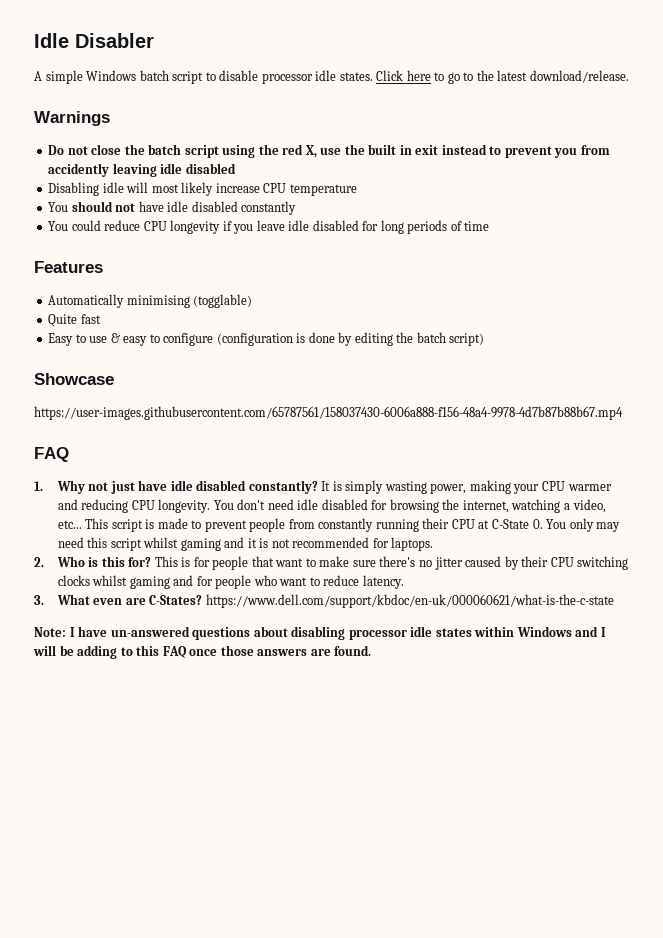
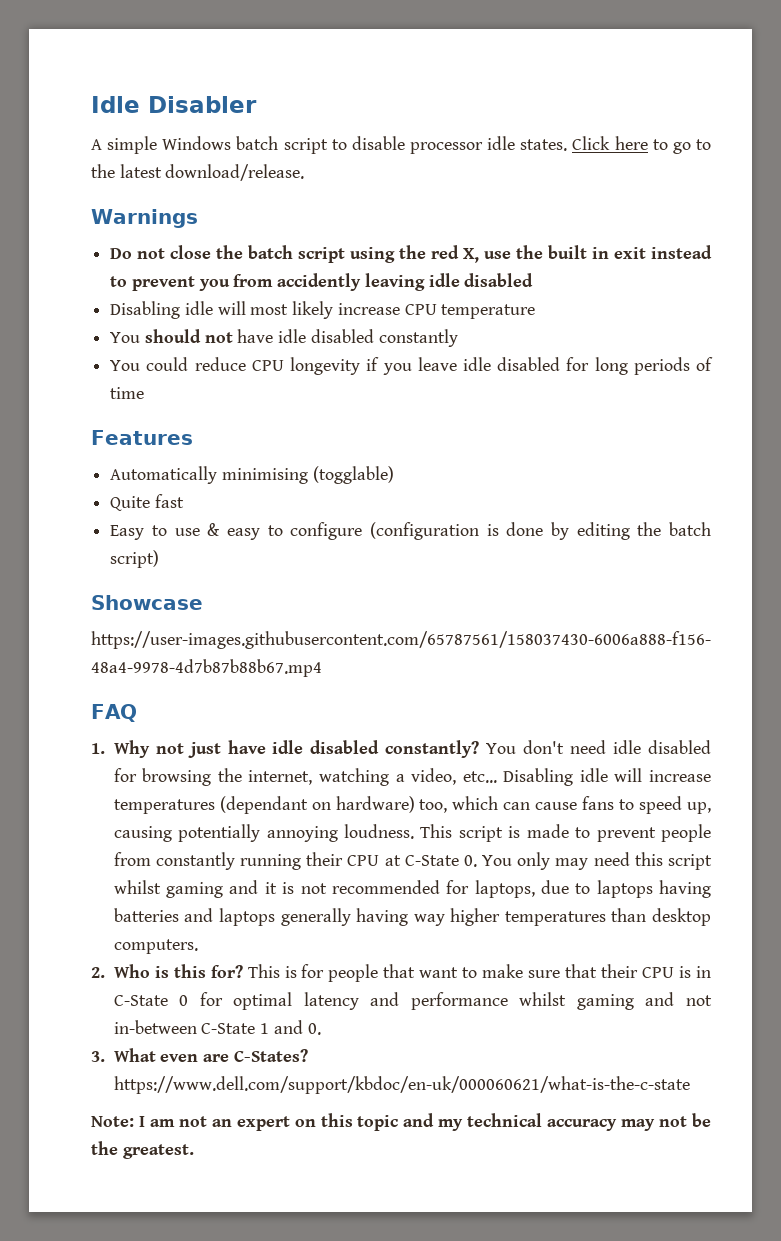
[321,480,612,494] [57,499,211,513] It is simply wasting power, making your CPU warmer and reducing CPU longevity. -> (480, 749) none
(82, 524) none -> [503,768,711,786] [113,796,711,814] [113,824,415,842] Disabling idle will increase temperatures (dependant on hardware) too, which can cause fans to speed up, causing potentially annoying loudness.
[391,537,434,551] laptops. -> [474,880,711,898] [113,908,711,926] [113,939,198,954] laptops, due to laptops having batteries and laptops generally having way higher temperatures than desktop computers.
[379,556,629,570] [57,575,404,589] there's no jitter caused by their CPU switching clocks whilst gaming and for people who want to reduce latency. -> [565,964,711,978] [113,992,712,1010] [113,1020,321,1035] that their CPU is in C-State 0 for optimal latency and performance whilst gaming and not in-between C-State 1 and 0.
[78,626,606,640] [33,645,372,659] have un-answered questions about disabling processor idle states within Windows and I will be adding to this FAQ once those answers are found. -> [149,1113,711,1131] [91,1141,194,1159] am not an expert on this topic and my technical accuracy may not be the greatest.

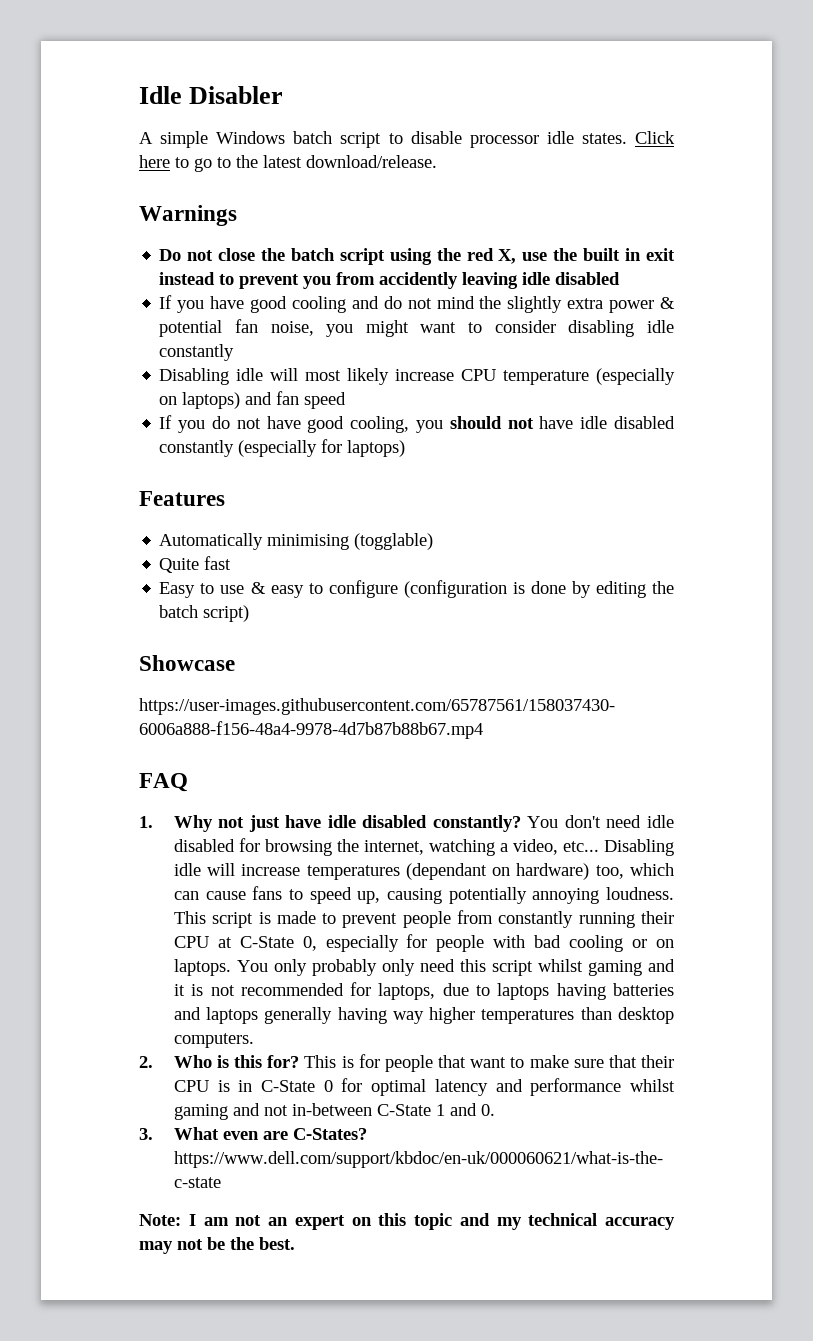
(534, 280) none -> [159,295,675,313] [159,319,674,337] [159,344,235,361] // If you have good cooling and do not mind the slightly extra power & potential fan noise, you might want to consider disabling idle constantly
[110,332,141,343] // You -> [596,368,675,385] [159,391,347,409] [159,415,443,433] (especially on laptops) and fan speed // If you do not have good cooling, you
[110,357,713,375] [110,387,145,399] // You could reduce CPU longevity if you leave idle disabled for long periods of time -> [238,439,406,457] (especially for laptops)
[463,852,589,870] 0. You only may -> [302,934,674,952] [173,959,415,976] 0, especially for people with bad cooling or on laptops. You only probably only
[122,1144,194,1159] greatest. -> [259,1237,295,1250] best.

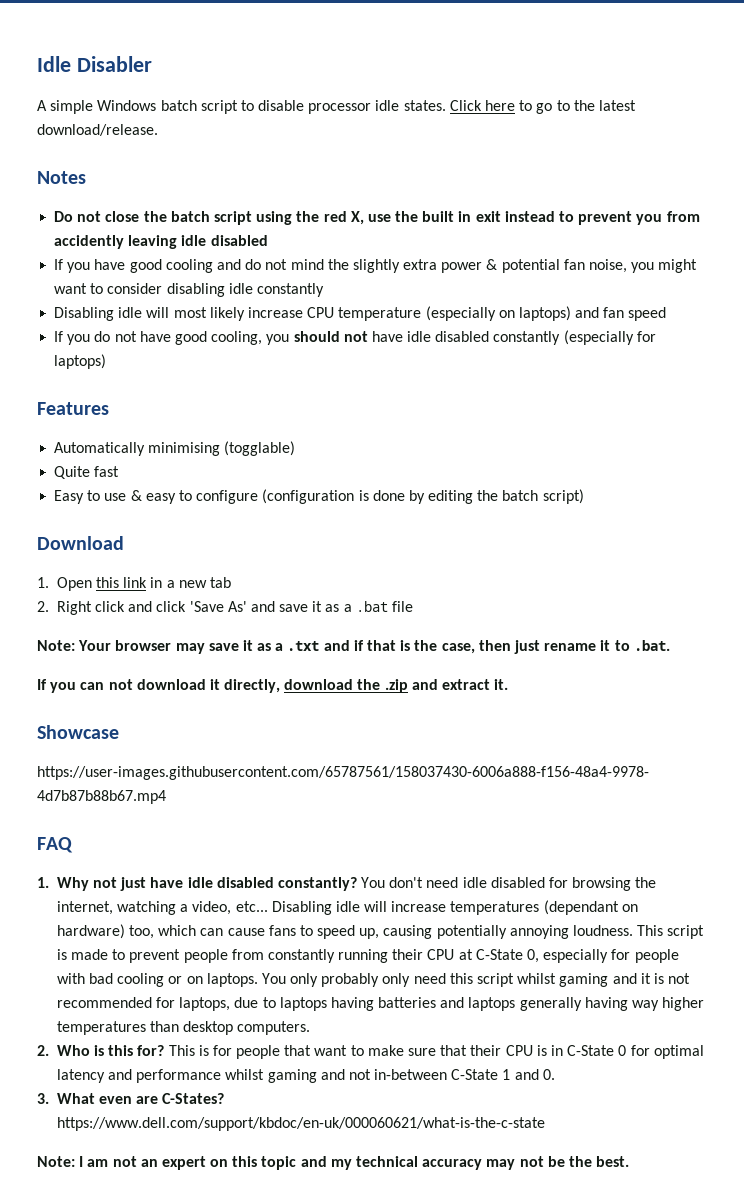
[139,205,237,226] Warnings -> [37,171,86,184] Notes
(250, 613) none -> [37,536,124,550] [37,577,231,591] [37,601,414,615] [37,640,670,654] [37,679,509,693] // Download // 1. Open this link in a new tab // 2. Right click and click 'Save As' and save it as a .bat file // Note: Your browser may save it as a .txt and if that is the case, then just rename it to .bat. // If you can not download it directly, download the .zip and extract it.

